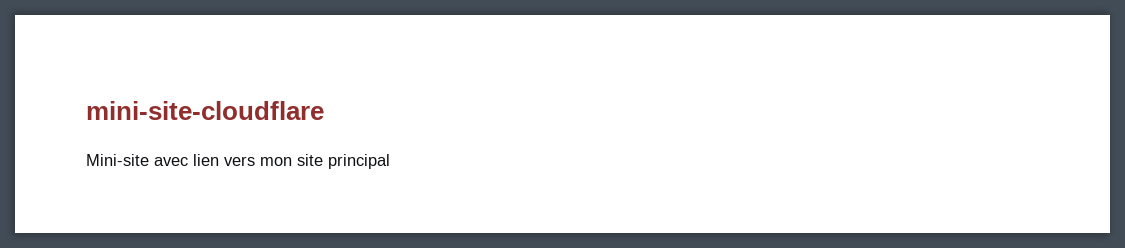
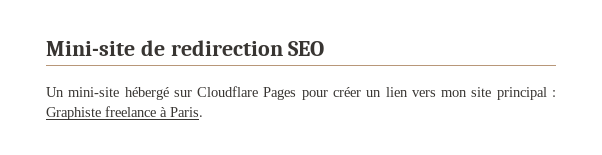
[86,101,324,120] [86,154,188,166] mini-site-cloudflare // Mini-site avec -> [46,40,325,56] [46,86,382,100] Mini-site de redirection SEO // Un mini-site hébergé sur Cloudflare Pages pour créer un
(390, 161) none -> [551,90,556,97] [46,106,203,120] : Graphiste freelance à Paris.

